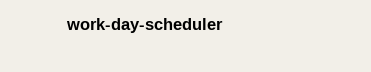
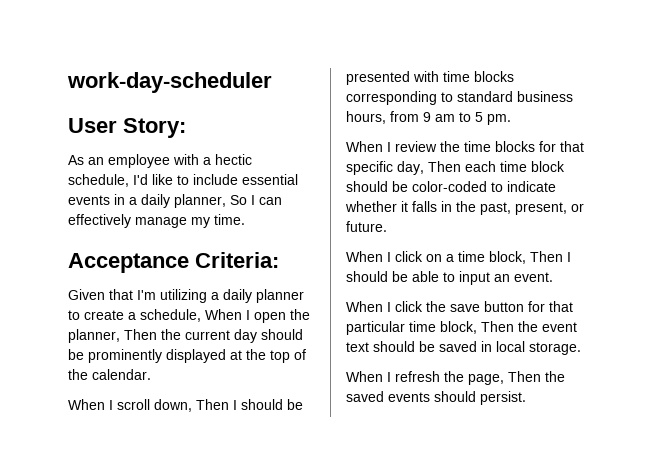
(223, 25) none -> [68,118,186,138] [68,154,252,168] [68,174,298,187] [68,194,282,208] [68,214,245,228] [68,252,279,273] [68,289,304,303] [68,309,310,323] [68,329,303,343] [68,349,306,363] [68,369,151,380] [68,399,303,412] [346,71,514,85] [346,91,573,105] [346,111,511,125] [346,141,584,152] [346,161,565,175] [346,181,556,192] [345,201,584,215] [346,221,387,232] [346,251,571,264] [346,271,553,285] [346,301,573,312] [346,321,577,335] [346,341,581,355] [346,371,565,385] [346,391,526,405] // User Story: // As an employee with a hectic schedule, I'd like to include essential events in a daily planner, So I can effectively manage my time. // Acceptance Criteria: // Given that I'm utilizing a daily planner to create a schedule, When I open the planner, Then the current day should be prominently displayed at the top of the calendar. // When I scroll down, Then I should be presented with time blocks corresponding to standard business hours, from 9 am to 5 pm. // When I review the time blocks for that specific day, Then each time block should be color-coded to indicate whether it falls in the past, present, or future. // When I click on a time block, Then I should be able to input an event. // When I click the save button for that particular time block, Then the event text should be saved in local storage. // When I refresh the page, Then the saved events should persist.

